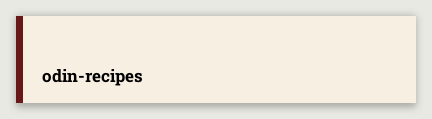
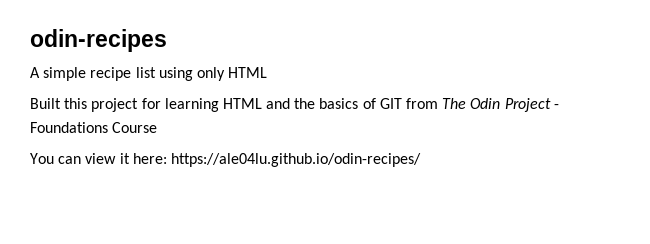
(143, 77) none -> [30,67,268,81] [30,98,559,112] [30,122,158,133] [30,153,421,167] // A simple recipe list using only HTML // Built this project for learning HTML and the basics of GIT from The Odin Project - Foundations Course // You can view it here: https://ale04lu.github.io/odin-recipes/

